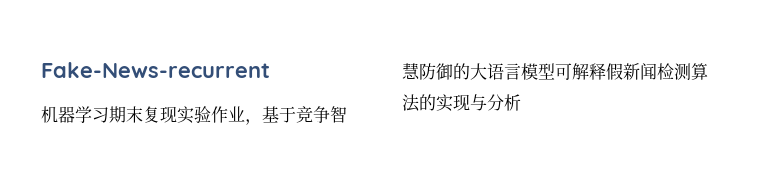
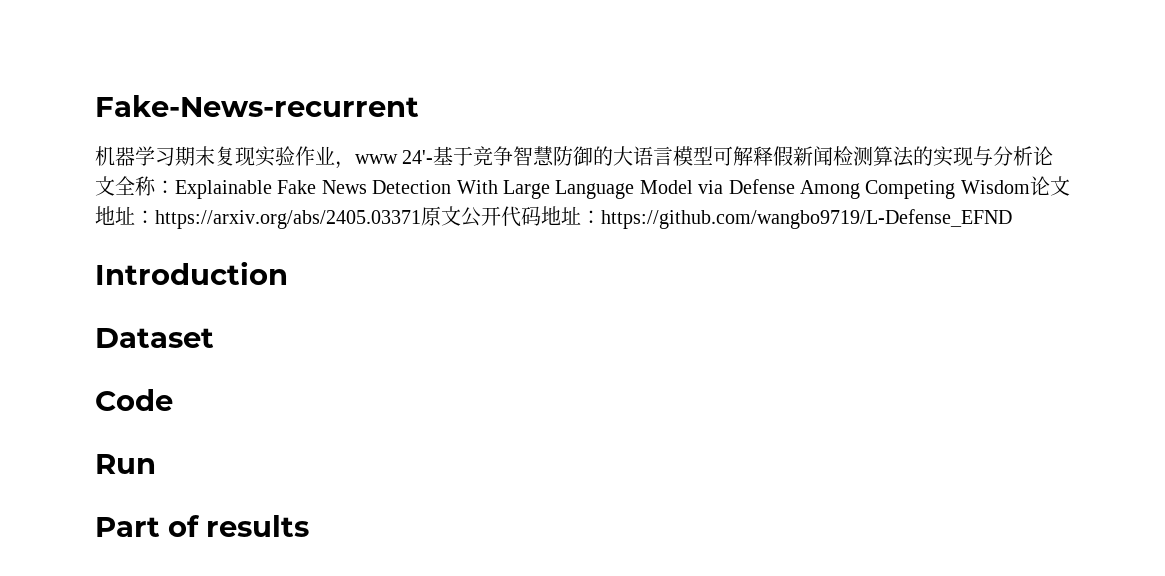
(262, 122) none -> [355,150,434,164] www 24'-
(521, 102) none -> [1033,146,1054,166] [95,176,1070,199] [95,206,1012,229] [95,261,288,285] [95,328,214,348] [95,389,173,411] [95,454,156,474] [95,515,309,537] 论文全称：Explainable Fake News Detection With Large Language Model via Defense Among Competing Wisdom论文地址：https://arxiv.org/abs/2405.03371原文公开代码地址：https://github.com/wangbo9719/L-Defense_EFND // Introduction // Dataset // Code // Run // Part of results

